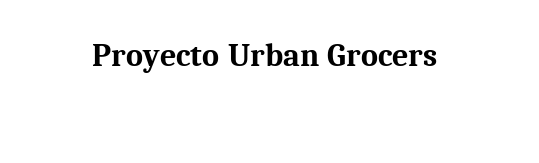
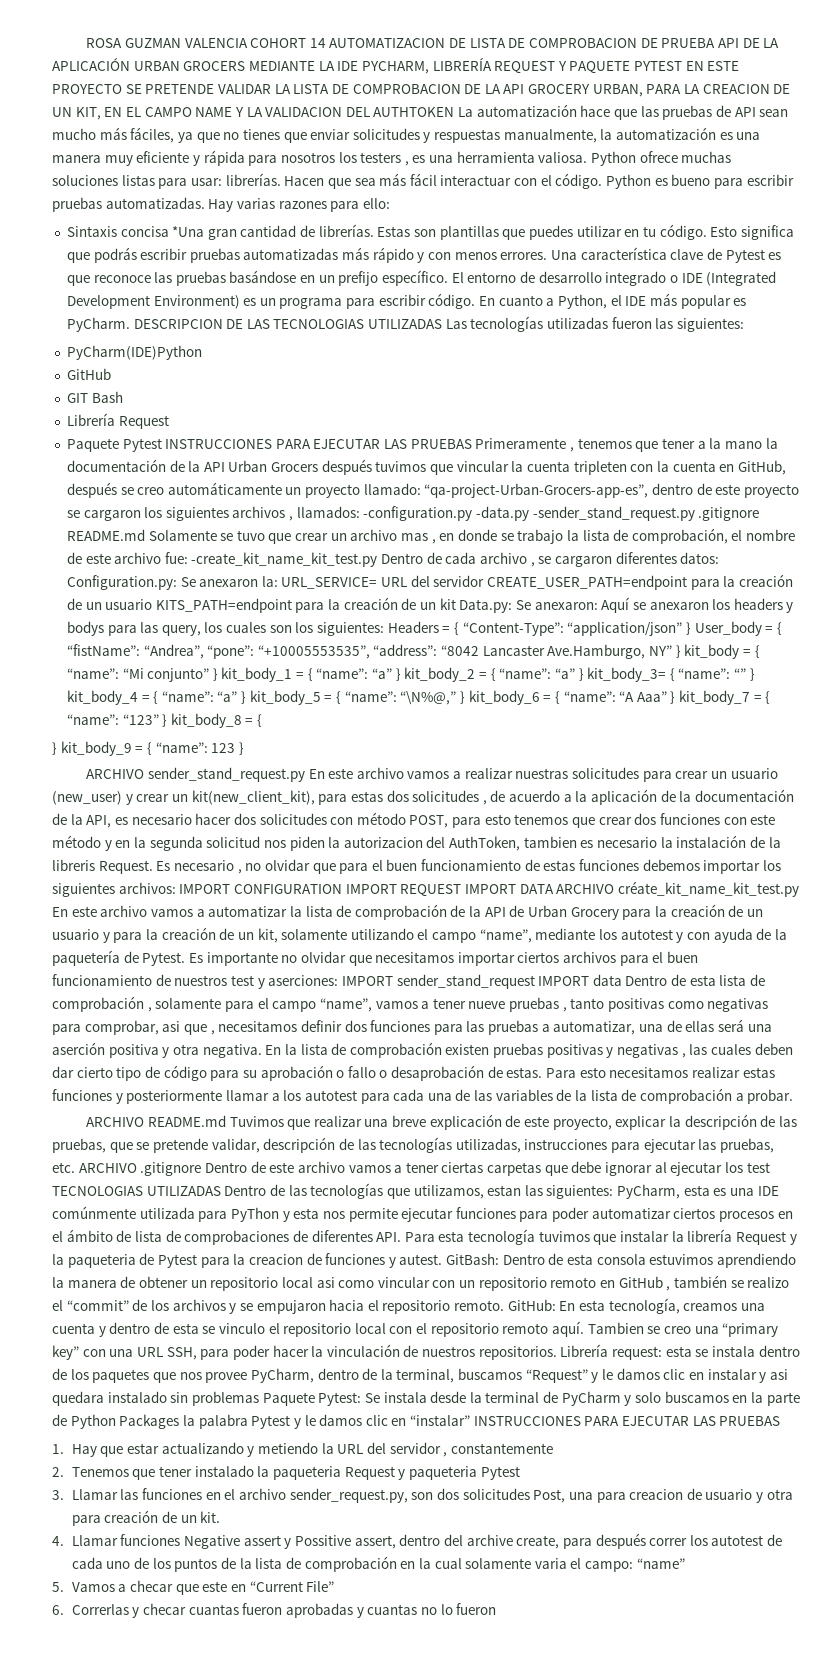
[92,43,438,73] Proyecto Urban Grocers -> [86,38,780,48] [52,57,740,74] [52,84,791,97] [52,104,789,120] [52,127,761,143] [52,150,732,166] [52,173,794,189] [52,197,390,212] [66,224,794,240] [66,247,782,263] [66,270,777,286] [66,293,747,309] [66,316,744,332] [66,345,202,360] [66,368,111,380] [66,391,123,403] [66,413,169,429] [66,438,778,452] [66,459,786,475] [66,482,799,498] [66,506,760,521] [66,528,796,544] [66,552,720,567] [66,574,793,590] [66,597,794,613] [66,621,782,636] [66,644,760,659] [66,667,755,682] [66,690,771,705] [66,713,263,728] [52,741,244,756] [86,767,778,782] [52,789,794,805] [52,812,776,828] [52,835,781,851] [52,859,781,874] [52,881,799,897] [52,904,763,920] [52,927,787,943] [52,950,699,966] [52,974,766,989] [52,996,769,1012] [52,1019,772,1035] [52,1042,793,1058] [52,1065,775,1081] [52,1088,794,1104] [86,1114,797,1130] [52,1137,775,1153] [52,1161,770,1176] [52,1183,779,1199] [52,1206,793,1222] [52,1229,797,1245] [52,1253,796,1268] [52,1275,790,1291] [52,1298,765,1314] [52,1321,779,1337] [52,1344,800,1360] [52,1368,788,1383] [52,1391,800,1406] [52,1414,781,1429] [52,1442,553,1457] [52,1465,520,1480] [52,1488,793,1503] [71,1510,221,1526] [52,1533,783,1549] [71,1556,685,1572] [52,1580,335,1595] [52,1603,497,1618] ROSA GUZMAN VALENCIA COHORT 14 AUTOMATIZACION DE LISTA DE COMPROBACION DE PRUEBA API DE LA APLICACIÓN URBAN GROCERS MEDIANTE LA IDE PYCHARM, LIBRERÍA REQUEST Y PAQUETE PYTEST EN ESTE PROYECTO SE PRETENDE VALIDAR LA LISTA DE COMPROBACION DE LA API GROCERY URBAN, PARA LA CREACION DE UN KIT, EN EL CAMPO NAME Y LA VALIDACION DEL AUTHTOKEN La automatización hace que las pruebas de API sean mucho más fáciles, ya que no tienes que enviar solicitudes y respuestas manualmente, la automatización es una manera muy eficiente y rápida para nosotros los testers , es una herramienta valiosa. Python ofrece muchas soluciones listas para usar: librerías. Hacen que sea más fácil interactuar con el código. Python es bueno para escribir pruebas automatizadas. Hay varias razones para ello: // Sintaxis concisa *Una gran cantidad de librerías. Estas son plantillas que puedes utilizar en tu código. Esto significa que podrás escribir pruebas automatizadas más rápido y con menos errores. Una característica clave de Pytest es que reconoce las pruebas basándose en un prefijo específico. El entorno de desarrollo integrado o IDE (Integrated Development Environment) es un programa para escribir código. En cuanto a Python, el IDE más popular es PyCharm. DESCRIPCION DE LAS TECNOLOGIAS UTILIZADAS Las tecnologías utilizadas fueron las siguientes: // PyCharm(IDE)Python // GitHub // GIT Bash // Librería Request // Paquete Pytest INSTRUCCIONES PARA EJECUTAR LAS PRUEBAS Primeramente , tenemos que tener a la mano la documentación de la API Urban Grocers después tuvimos que vincular la cuenta tripleten con la cuenta en GitHub, después se creo automáticamente un proyecto llamado: “qa-project-Urban-Grocers-app-es”, dentro de este proyecto se cargaron los siguientes archivos , llamados: -configuration.py -data.py -sender_stand_request.py .gitignore README.md Solamente se tuvo que crear un archivo mas , en donde se trabajo la lista de comprobación, el nombre de este archivo fue: -create_kit_name_kit_test.py Dentro de cada archivo , se cargaron diferentes datos: Configuration.py: Se anexaron la: URL_SERVICE= URL del servidor CREATE_USER_PATH=endpoint para la creación de un usuario KITS_PATH=endpoint para la creación de un kit Data.py: Se anexaron: Aquí se anexaron los headers y bodys para las query, los cuales son los siguientes: Headers = { “Content-Type”: “application/json” } User_body = { “fistName”: “Andrea”, “pone”: “+10005553535”, “address”: “8042 Lancaster Ave.Hamburgo, NY” } kit_body = { “name”: “Mi conjunto” } kit_body_1 = { “name”: “a” } kit_body_2 = { “name”: “a” } kit_body_3= { “name”: “” } kit_body_4 = { “name”: “a” } kit_body_5 = { “name”: “\N%@,” } kit_body_6 = { “name”: “A Aaa” } kit_body_7 = { “name”: “123” } kit_body_8 = { // } kit_body_9 = { “name”: 123 } // ARCHIVO sender_stand_request.py En este archivo vamos a realizar nuestras solicitudes para crear un usuario (new_user) y crear un kit(new_client_kit), para estas dos solicitudes , de acuerdo a la aplicación de la documentación de la API, es necesario hacer dos solicitudes con método POST, para esto tenemos que crear dos funciones con este método y en la segunda solicitud nos piden la autorizacion del AuthToken, tambien es necesario la instalación de la libreris Request. Es necesario , no olvidar que para el buen funcionamiento de estas funciones debemos importar los siguientes archivos: IMPORT CONFIGURATION IMPORT REQUEST IMPORT DATA ARCHIVO créate_kit_name_kit_test.py En este archivo vamos a automatizar la lista de comprobación de la API de Urban Grocery para la creación de un usuario y para la creación de un kit, solamente utilizando el campo “name”, mediante los autotest y con ayuda de la paquetería de Pytest. Es importante no olvidar que necesitamos importar ciertos archivos para el buen funcionamiento de nuestros test y aserciones: IMPORT sender_stand_request IMPORT data Dentro de esta lista de comprobación , solamente para el campo “name”, vamos a tener nueve pruebas , tanto positivas como negativas para comprobar, asi que , necesitamos definir dos funciones para las pruebas a automatizar, una de ellas será una aserción positiva y otra negativa. En la lista de comprobación existen pruebas positivas y negativas , las cuales deben dar cierto tipo de código para su aprobación o fallo o desaprobación de estas. Para esto necesitamos realizar estas funciones y posteriormente llamar a los autotest para cada una de las variables de la lista de comprobación a probar. // ARCHIVO README.md Tuvimos que realizar una breve explicación de este proyecto, explicar la descripción de las pruebas, que se pretende validar, descripción de las tecnologías utilizadas, instrucciones para ejecutar las pruebas, etc. ARCHIVO .gitignore Dentro de este archivo vamos a tener ciertas carpetas que debe ignorar al ejecutar los test TECNOLOGIAS UTILIZADAS Dentro de las tecnologías que utilizamos, estan las siguientes: PyCharm, esta es una IDE comúnmente utilizada para PyThon y esta nos permite ejecutar funciones para poder automatizar ciertos procesos en el ámbito de lista de comprobaciones de diferentes API. Para esta tecnología tuvimos que instalar la librería Request y la paqueteria de Pytest para la creacion de funciones y autest. GitBash: Dentro de esta consola estuvimos aprendiendo la manera de obtener un repositorio local asi como vincular con un repositorio remoto en GitHub , también se realizo el “commit” de los archivos y se empujaron hacia el repositorio remoto. GitHub: En esta tecnología, creamos una cuenta y dentro de esta se vinculo el repositorio local con el repositorio remoto aquí. Tambien se creo una “primary key” con una URL SSH, para poder hacer la vinculación de nuestros repositorios. Librería request: esta se instala dentro de los paquetes que nos provee PyCharm, dentro de la terminal, buscamos “Request” y le damos clic en instalar y asi quedara instalado sin problemas Paquete Pytest: Se instala desde la terminal de PyCharm y solo buscamos en la parte de Python Packages la palabra Pytest y le damos clic en “instalar” INSTRUCCIONES PARA EJECUTAR LAS PRUEBAS // 1. Hay que estar actualizando y metiendo la URL del servidor , constantemente // 2. Tenemos que tener instalado la paqueteria Request y paqueteria Pytest // 3. Llamar las funciones en el archivo sender_request.py, son dos solicitudes Post, una para creacion de usuario y otra para creación de un kit. // 4. Llamar funciones Negative assert y Possitive assert, dentro del archive create, para después correr los autotest de cada uno de los puntos de la lista de comprobación en la cual solamente varia el campo: “name” // 5. Vamos a checar que este en “Current File” // 6. Correrlas y checar cuantas fueron aprobadas y cuantas no lo fueron

